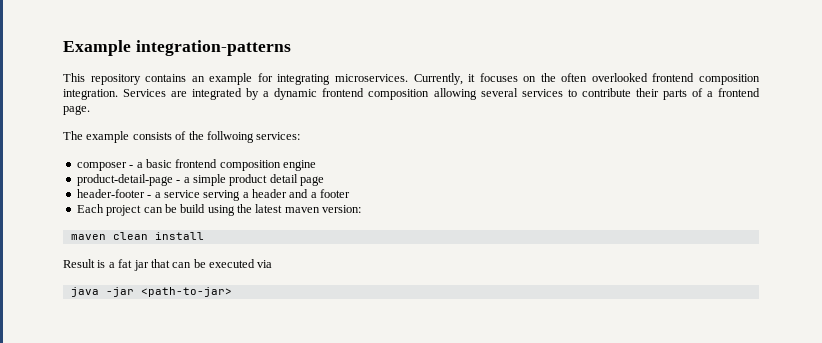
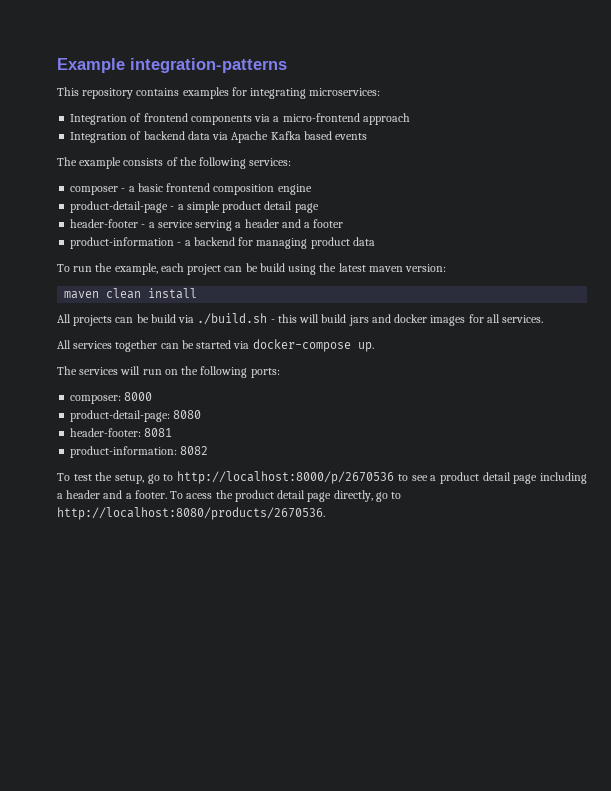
[191,73,760,85] [63,88,760,100] [63,105,90,115] an example for integrating microservices. Currently, it focuses on the often overlooked frontend composition integration. Services are integrated by a dynamic frontend composition allowing several services to contribute their parts of a frontend page. -> [182,87,381,99] [70,113,410,125] [70,131,368,143] examples for integrating microservices: // Integration of frontend components via a micro-frontend approach // Integration of backend data via Apache Kafka based events
[206,131,254,143] follwoing -> [199,157,247,169] following
[76,204,104,213] Each -> [70,237,375,249] [57,263,184,275] product-information - a backend for managing product data // To run the example, each
[63,259,273,271] [70,287,232,297] Result is a fat jar that can be executed via // java -jar <path-to-jar> -> [57,313,544,326] [57,339,374,352] [57,366,280,378] [70,392,153,404] [70,410,202,422] [70,428,173,437] [70,446,209,458] [57,471,587,484] [57,490,402,502] [57,507,325,520] All projects can be build via ./build.sh - this will build jars and docker images for all services. // All services together can be started via docker-compose up. // The services will run on the following ports: // composer: 8000 // product-detail-page: 8080 // header-footer: 8081 // product-information: 8082 // To test the setup, go to http://localhost:8000/p/2670536 to see a product detail page including a header and a footer. To acess the product detail page directly, go to http://localhost:8080/products/2670536.

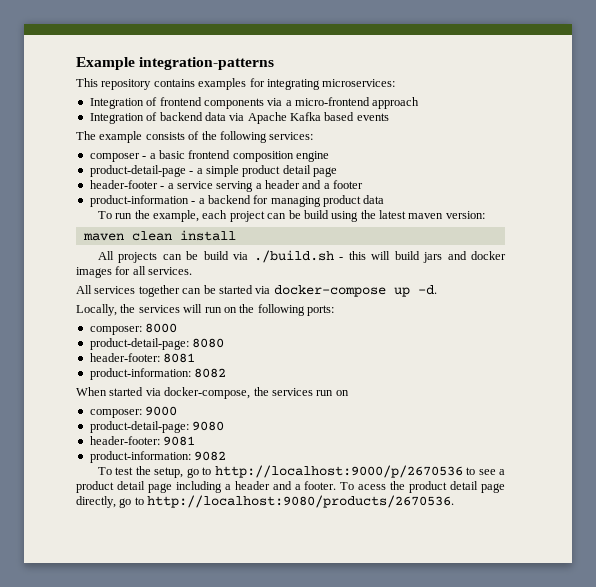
[357,342,374,352] [57,366,77,375] up. // The -> [393,285,437,297] [76,304,136,316] up -d. // Locally, the
(209, 450) none -> [76,387,349,399] [89,406,178,418] [89,421,225,433] [89,436,196,446] [89,451,227,463] // When started via docker-compose, the services run on // composer: 9000 // product-detail-page: 9080 // header-footer: 9081 // product-information: 9082
[177,471,395,484] http://localhost:8000/p/2670536 -> [214,465,463,478] http://localhost:9000/p/2670536
[57,507,325,520] http://localhost:8080/products/2670536. -> [147,495,455,508] http://localhost:9080/products/2670536.

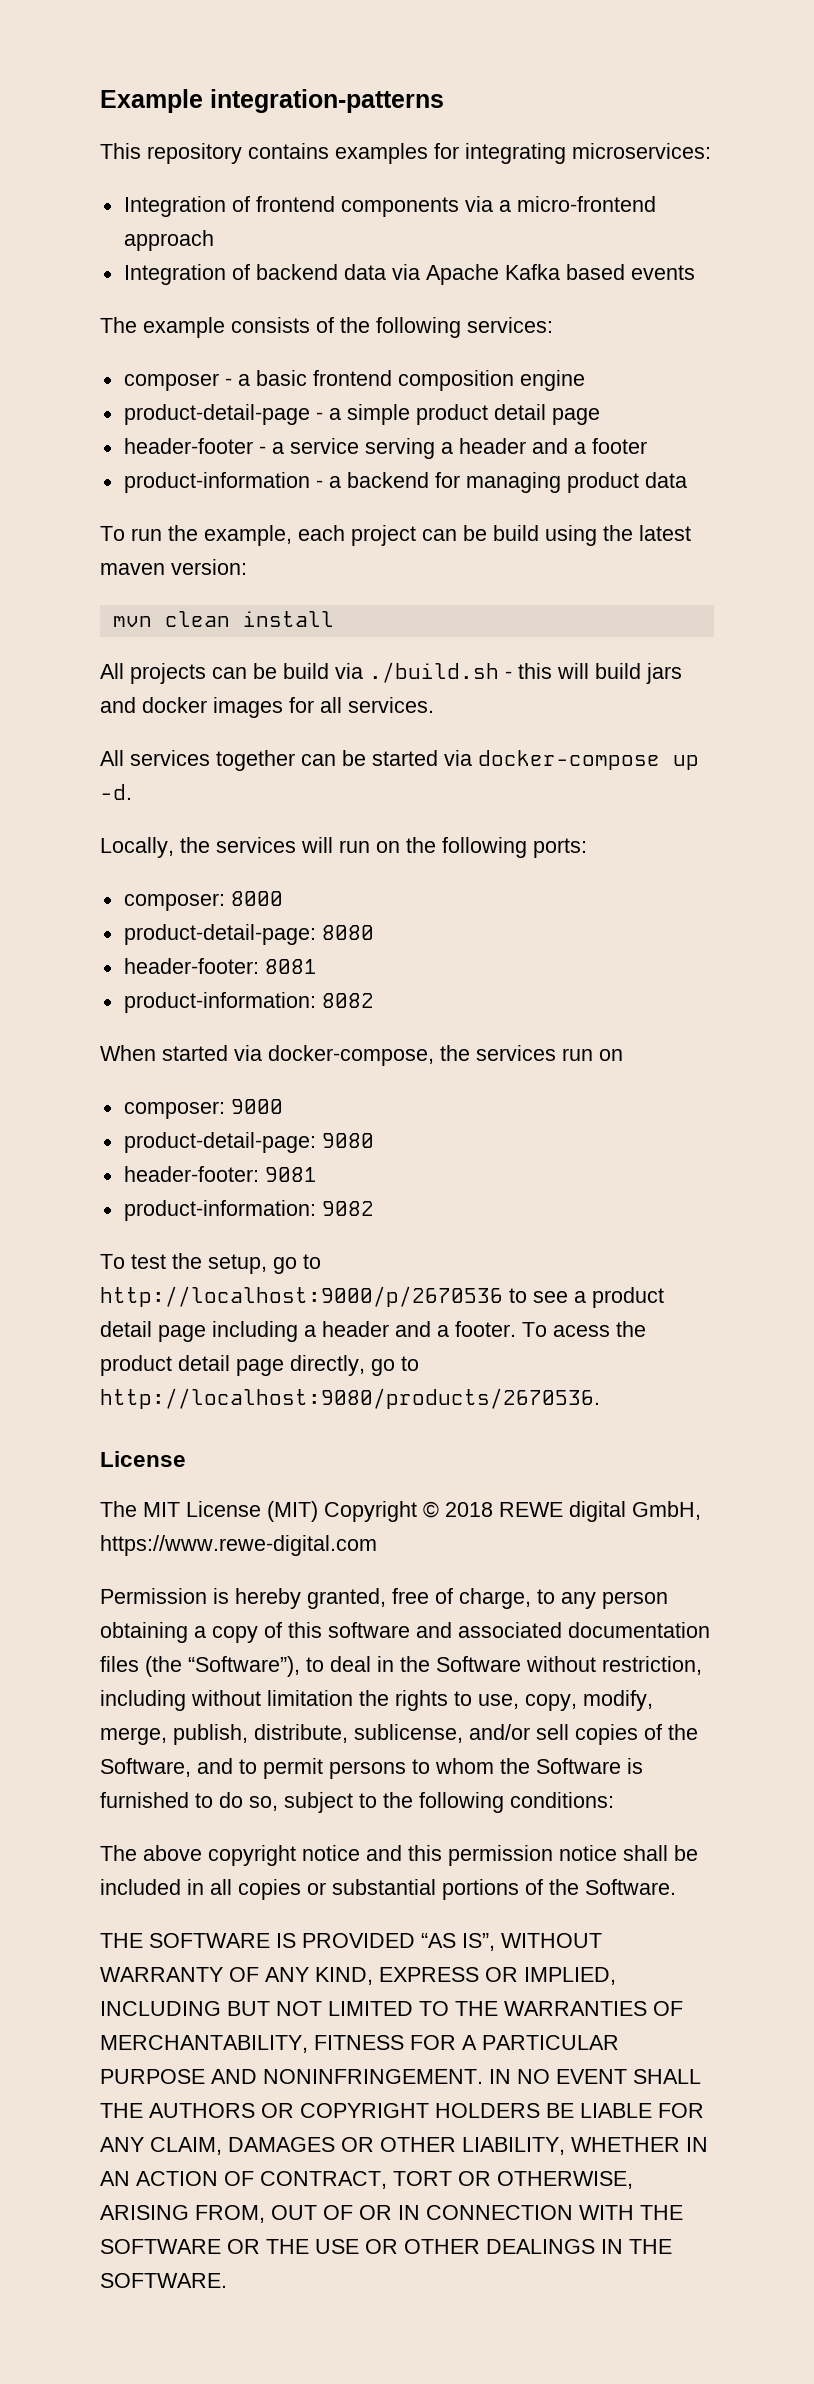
[82,233,124,241] maven -> [112,616,152,627] mvn
(455, 501) none -> [100,1451,186,1467] [100,1501,701,1522] [100,1535,377,1556] [100,1588,668,1609] [100,1622,710,1643] [100,1656,702,1677] [100,1690,653,1711] [100,1724,698,1745] [100,1758,643,1779] [100,1792,614,1813] [100,1845,698,1866] [100,1879,676,1900] [100,1933,602,1951] [100,1967,616,1985] [100,2001,683,2016] [100,2035,619,2053] [100,2069,701,2084] [100,2103,704,2118] [100,2137,708,2155] [100,2171,633,2189] [100,2205,683,2223] [100,2239,672,2254] [100,2273,227,2288] // License // The MIT License (MIT) Copyright © 2018 REWE digital GmbH, https://www.rewe-digital.com // Permission is hereby granted, free of charge, to any person obtaining a copy of this software and associated documentation files (the “Software”), to deal in the Software without restriction, including without limitation the rights to use, copy, modify, merge, publish, distribute, sublicense, and/or sell copies of the Software, and to permit persons to whom the Software is furnished to do so, subject to the following conditions: // The above copyright notice and this permission notice shall be included in all copies or substantial portions of the Software. // THE SOFTWARE IS PROVIDED “AS IS”, WITHOUT WARRANTY OF ANY KIND, EXPRESS OR IMPLIED, INCLUDING BUT NOT LIMITED TO THE WARRANTIES OF MERCHANTABILITY, FITNESS FOR A PARTICULAR PURPOSE AND NONINFRINGEMENT. IN NO EVENT SHALL THE AUTHORS OR COPYRIGHT HOLDERS BE LIABLE FOR ANY CLAIM, DAMAGES OR OTHER LIABILITY, WHETHER IN AN ACTION OF CONTRACT, TORT OR OTHERWISE, ARISING FROM, OUT OF OR IN CONNECTION WITH THE SOFTWARE OR THE USE OR OTHER DEALINGS IN THE SOFTWARE.

